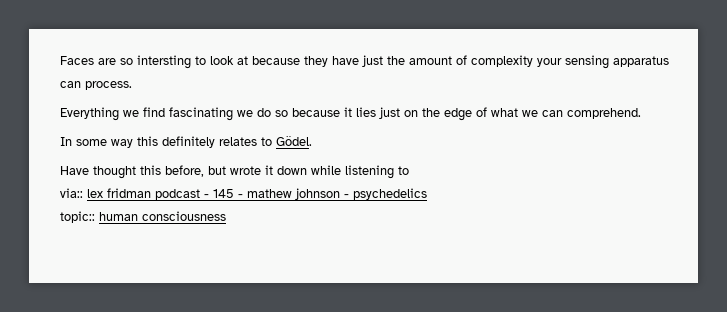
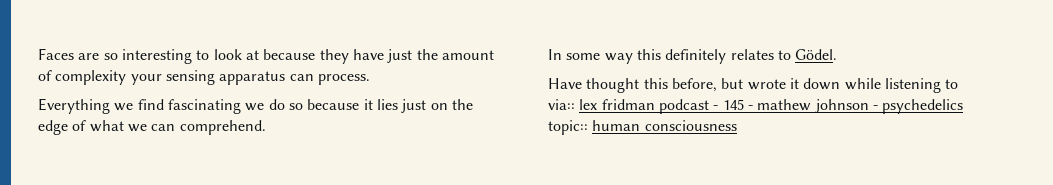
[137,55,191,69] intersting -> [121,49,192,64] interesting

